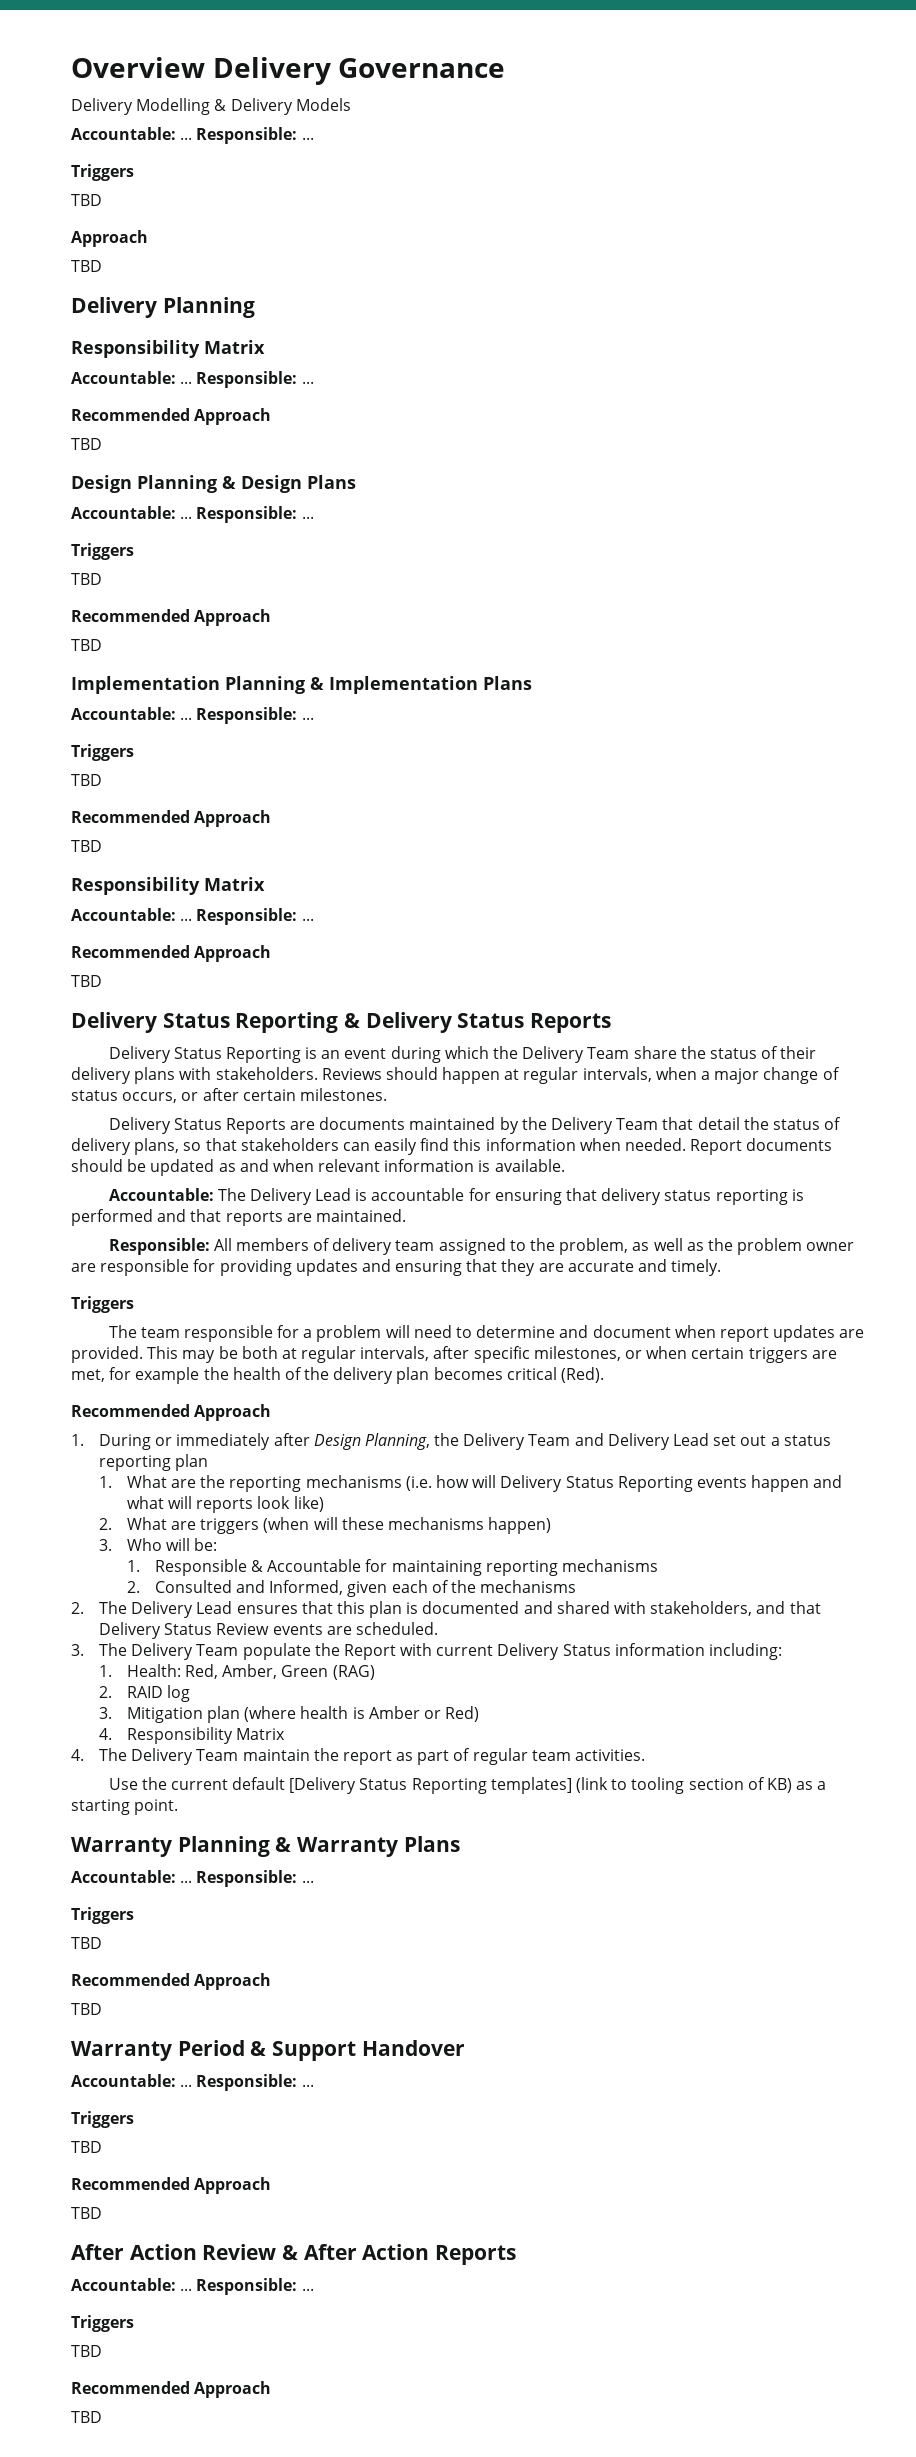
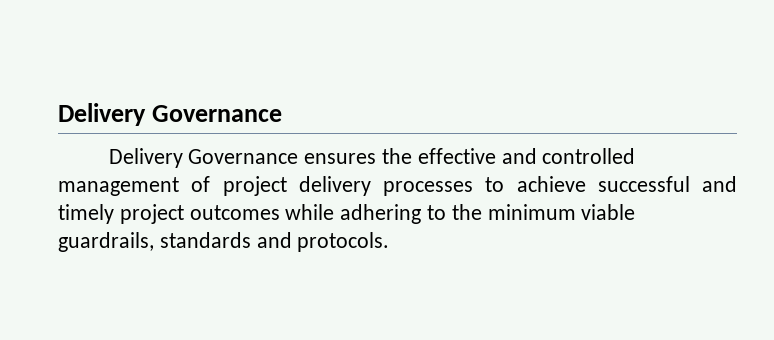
[71,57,205,78] Overview -> (58, 114) none
[136,98,351,115] [71,127,314,144] [71,164,134,181] [71,194,102,206] [71,230,148,247] [71,260,102,272] [71,297,255,318] [71,340,265,358] [71,371,314,388] [71,408,272,425] [71,438,102,450] [71,475,356,493] [71,506,314,523] [71,543,134,560] [71,573,102,585] [71,609,272,626] [71,639,102,651] [71,676,532,694] [71,707,314,724] [71,744,134,761] [71,774,102,786] [71,810,272,827] [71,840,102,852] [71,877,265,895] [71,908,314,925] [71,945,272,962] [71,975,102,987] [71,1012,612,1033] [108,1046,817,1063] [71,1067,840,1084] [71,1088,387,1103] [108,1117,842,1134] [71,1138,833,1155] [71,1159,565,1176] [108,1188,804,1205] [71,1209,406,1226] [108,1238,855,1255] [71,1259,722,1276] [71,1296,134,1313] [108,1325,865,1342] [71,1346,837,1363] [71,1367,605,1384] [71,1404,272,1421] [71,1433,831,1450] [98,1454,209,1471] [98,1475,843,1492] [126,1496,324,1513] [98,1517,552,1534] [98,1538,218,1551] [126,1559,658,1576] [126,1580,577,1597] [71,1601,821,1618] [98,1622,438,1639] [71,1643,782,1660] [98,1664,375,1680] [98,1685,191,1702] [98,1706,480,1723] [98,1727,286,1744] [71,1748,645,1765] [108,1777,827,1794] [71,1799,179,1815] [71,1836,460,1857] [71,1870,314,1887] [71,1907,134,1924] [71,1937,102,1949] [71,1973,272,1990] [71,2003,102,2015] [71,2040,465,2061] [71,2074,314,2091] [71,2111,134,2128] [71,2141,102,2153] [71,2177,272,2194] [71,2207,102,2219] [71,2244,517,2265] [71,2278,314,2295] [71,2315,134,2332] [71,2345,102,2357] [71,2381,272,2398] [71,2411,102,2423] Modelling & Delivery Models // Accountable: ... Responsible: ... // Triggers // TBD // Approach // TBD // Delivery Planning // Responsibility Matrix // Accountable: ... Responsible: ... // Recommended Approach // TBD // Design Planning & Design Plans // Accountable: ... Responsible: ... // Triggers // TBD // Recommended Approach // TBD // Implementation Planning & Implementation Plans // Accountable: ... Responsible: ... // Triggers // TBD // Recommended Approach // TBD // Responsibility Matrix // Accountable: ... Responsible: ... // Recommended Approach // TBD // Delivery Status Reporting & Delivery Status Reports // Delivery Status Reporting is an event during which the Delivery Team share the status of their delivery plans with stakeholders. Reviews should happen at regular intervals, when a major change of status occurs, or after certain milestones. // Delivery Status Reports are documents maintained by the Delivery Team that detail the status of delivery plans, so that stakeholders can easily find this information when needed. Report documents should be updated as and when relevant information is available. // Accountable: The Delivery Lead is accountable for ensuring that delivery status reporting is performed and that reports are maintained. // Responsible: All members of delivery team assigned to the problem, as well as the problem owner are responsible for providing updates and ensuring that they are accurate and timely. // Triggers // The team responsible for a problem will need to determine and document when report updates are provided. This may be both at regular intervals, after specific milestones, or when certain triggers are met, for example the health of the delivery plan becomes critical (Red). // Recommended Approach // 1. During or immediately after Design Planning, the Delivery Team and Delivery Lead set out a status reporting plan // 1. What are the reporting mechanisms (i.e. how will Delivery Status Reporting events happen and what will reports look like) // 2. What are triggers (when will these mechanisms happen) // 3. Who will be: // 1. Responsible & Accountable for maintaining reporting mechanisms // 2. Consulted and Informed, given each of the mechanisms // 2. The Delivery Lead ensures that this plan is documented and shared with stakeholders, and that Delivery Status Review events are scheduled. // 3. The Delivery Team populate the Report with current Delivery Status information including: // 1. Health: Red, Amber, Green (RAG) // 2. RAID log // 3. Mitigation plan (where health is Amber or Red) // 4. Responsibility Matrix // 4. The Delivery Team maintain the report as part of regular team activities. // Use the current default [Delivery Status Reporting templates] (link to tooling section of KB) as a starting point. // Warranty Planning & Warranty Plans // Accountable: ... Responsible: ... // Triggers // TBD // Recommended Approach // TBD // Warranty Period & Support Handover // Accountable: ... Responsible: ... // Triggers // TBD // Recommended Approach // TBD // After Action Review & After Action Reports // Accountable: ... Responsible: ... // Triggers // TBD // Recommended Approach // TBD -> [188,148,636,164] [58,176,737,196] [58,204,636,224] [58,232,390,252] Governance ensures the effective and controlled management of project delivery processes to achieve successful and timely project outcomes while adhering to the minimum viable guardrails, standards and protocols.

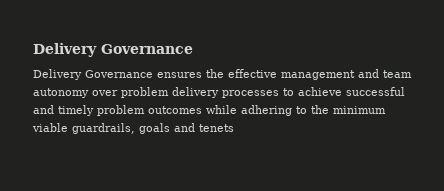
[501,148,636,164] [58,176,287,196] and controlled management of project -> [281,69,412,80] [33,87,169,98] management and team autonomy over problem
[119,204,184,224] project -> [97,105,145,116] problem
[159,232,390,252] standards and protocols. -> [139,123,234,134] goals and tenets

